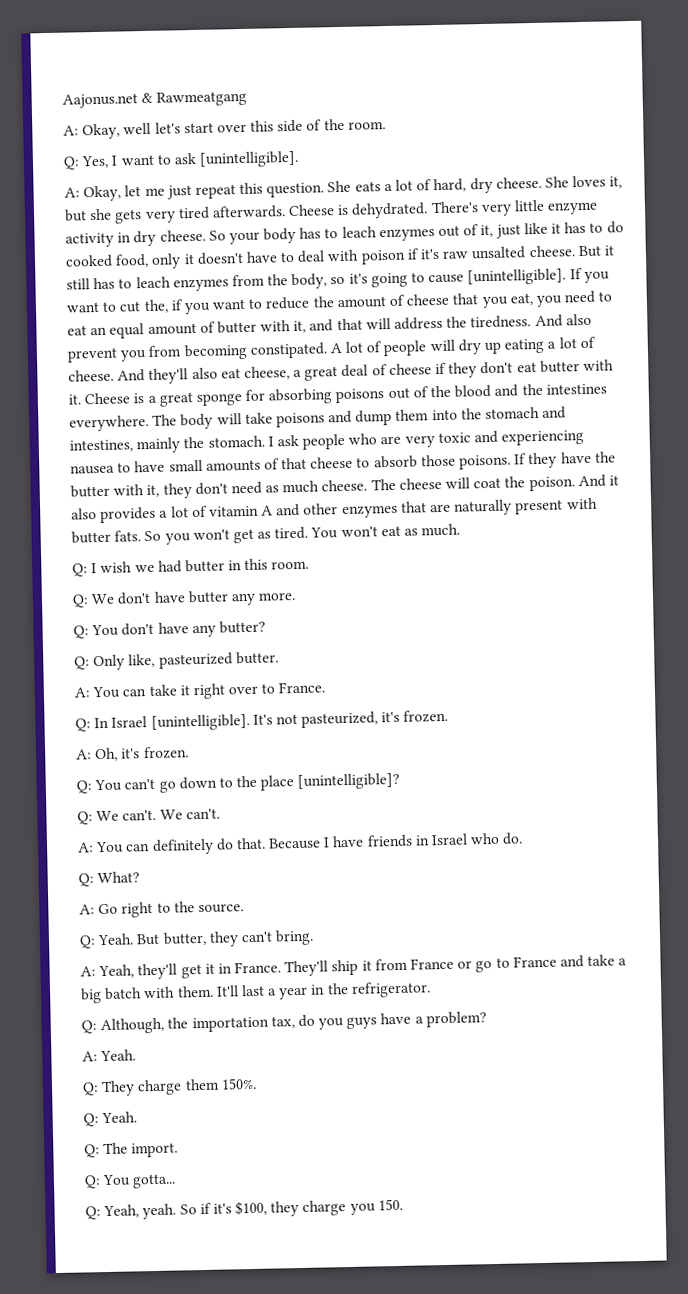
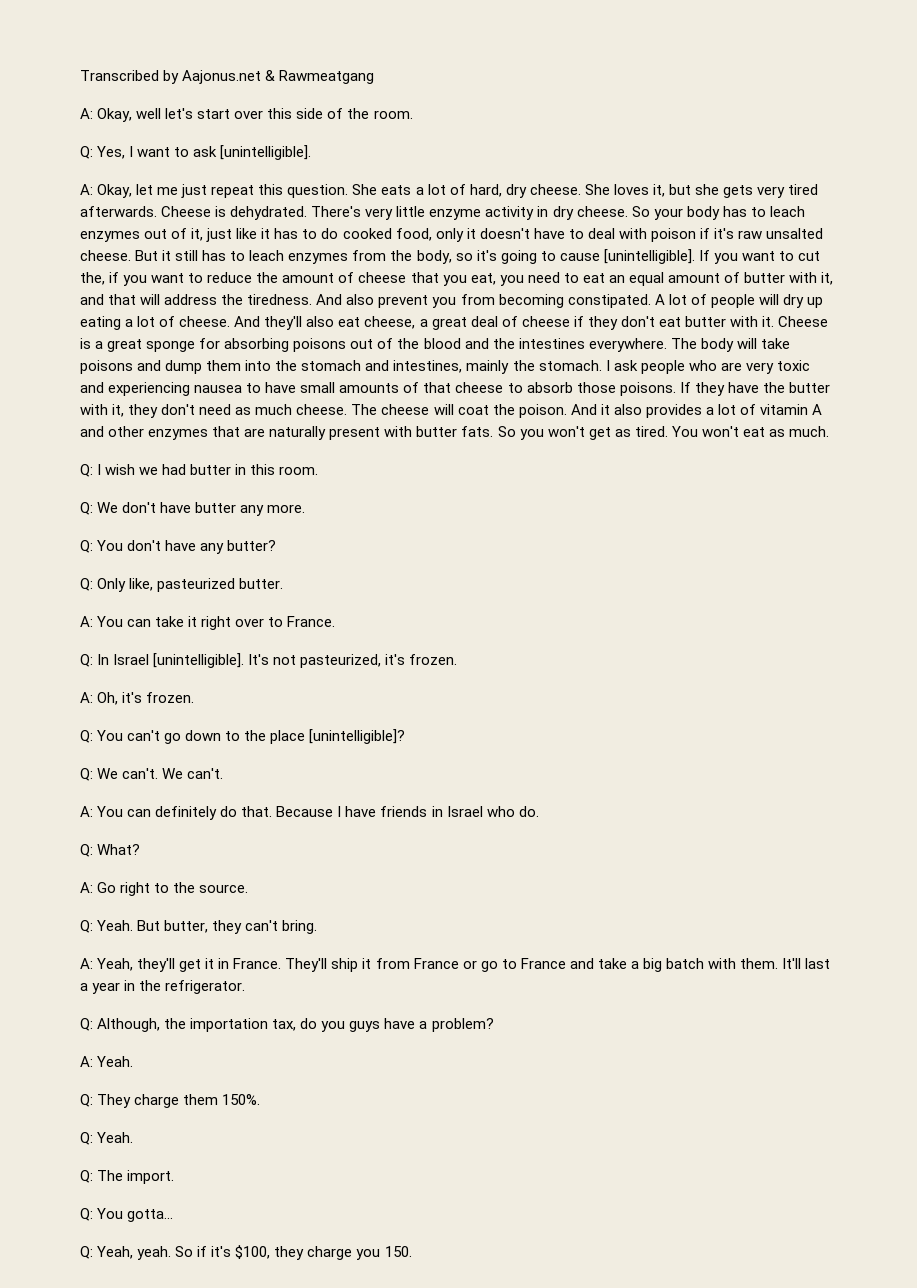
(62, 101) none -> [80,70,180,84] Transcribed by

